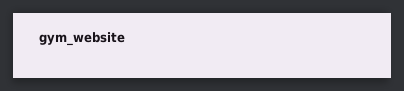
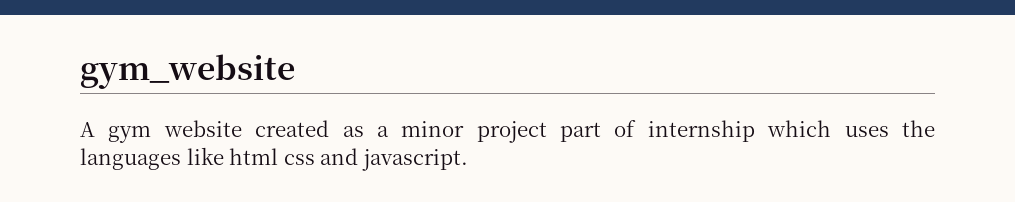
(125, 39) none -> [80,120,935,143] [80,147,468,171] // A gym website created as a minor project part of internship which uses the languages like html css and javascript.

